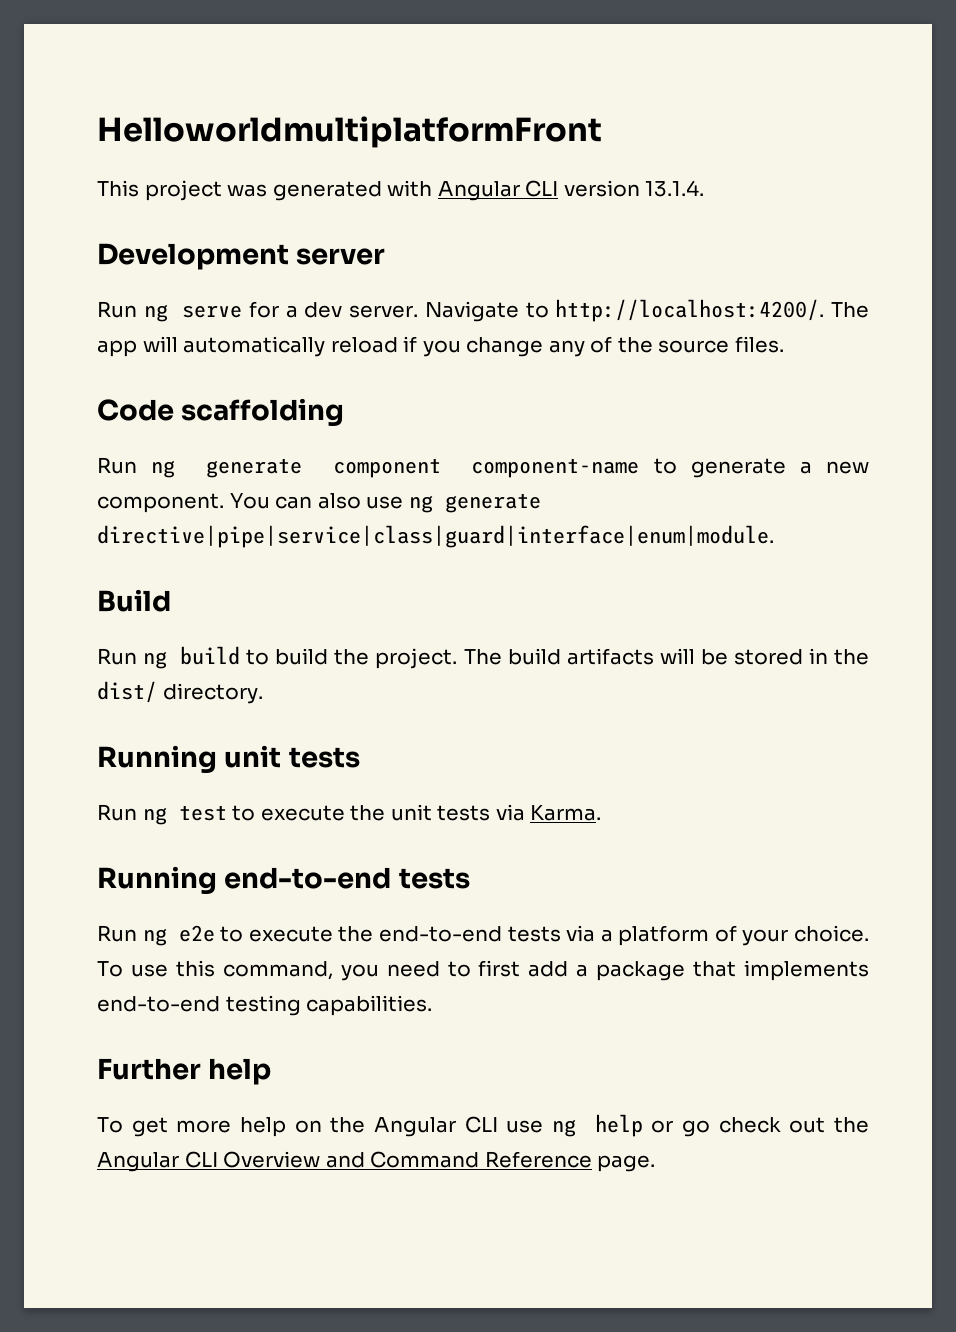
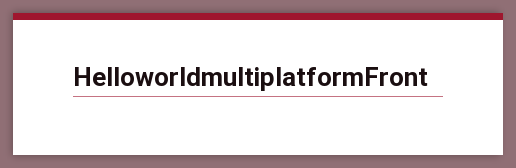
[97,180,705,201] [97,243,386,270] [97,299,869,322] [97,336,784,357] [97,398,345,426] [97,457,869,478] [97,493,541,513] [97,525,774,548] [97,589,171,612] [97,646,869,669] [97,681,263,704] [97,745,360,773] [97,804,602,825] [97,866,470,894] [97,925,869,946] [97,960,869,981] [97,995,433,1016] [97,1058,272,1085] [97,1114,869,1137] [97,1151,656,1172] // This project was generated with Angular CLI version 13.1.4. // Development server // Run ng serve for a dev server. Navigate to http://localhost:4200/. The app will automatically reload if you change any of the source files. // Code scaffolding // Run ng generate component component-name to generate a new component. You can also use ng generate directive|pipe|service|class|guard|interface|enum|module. // Build // Run ng build to build the project. The build artifacts will be stored in the dist/ directory. // Running unit tests // Run ng test to execute the unit tests via Karma. // Running end-to-end tests // Run ng e2e to execute the end-to-end tests via a platform of your choice. To use this command, you need to first add a package that implements end-to-end testing capabilities. // Further help // To get more help on the Angular CLI use ng help or go check out the Angular CLI Overview and Command Reference page. -> (428, 79) none

